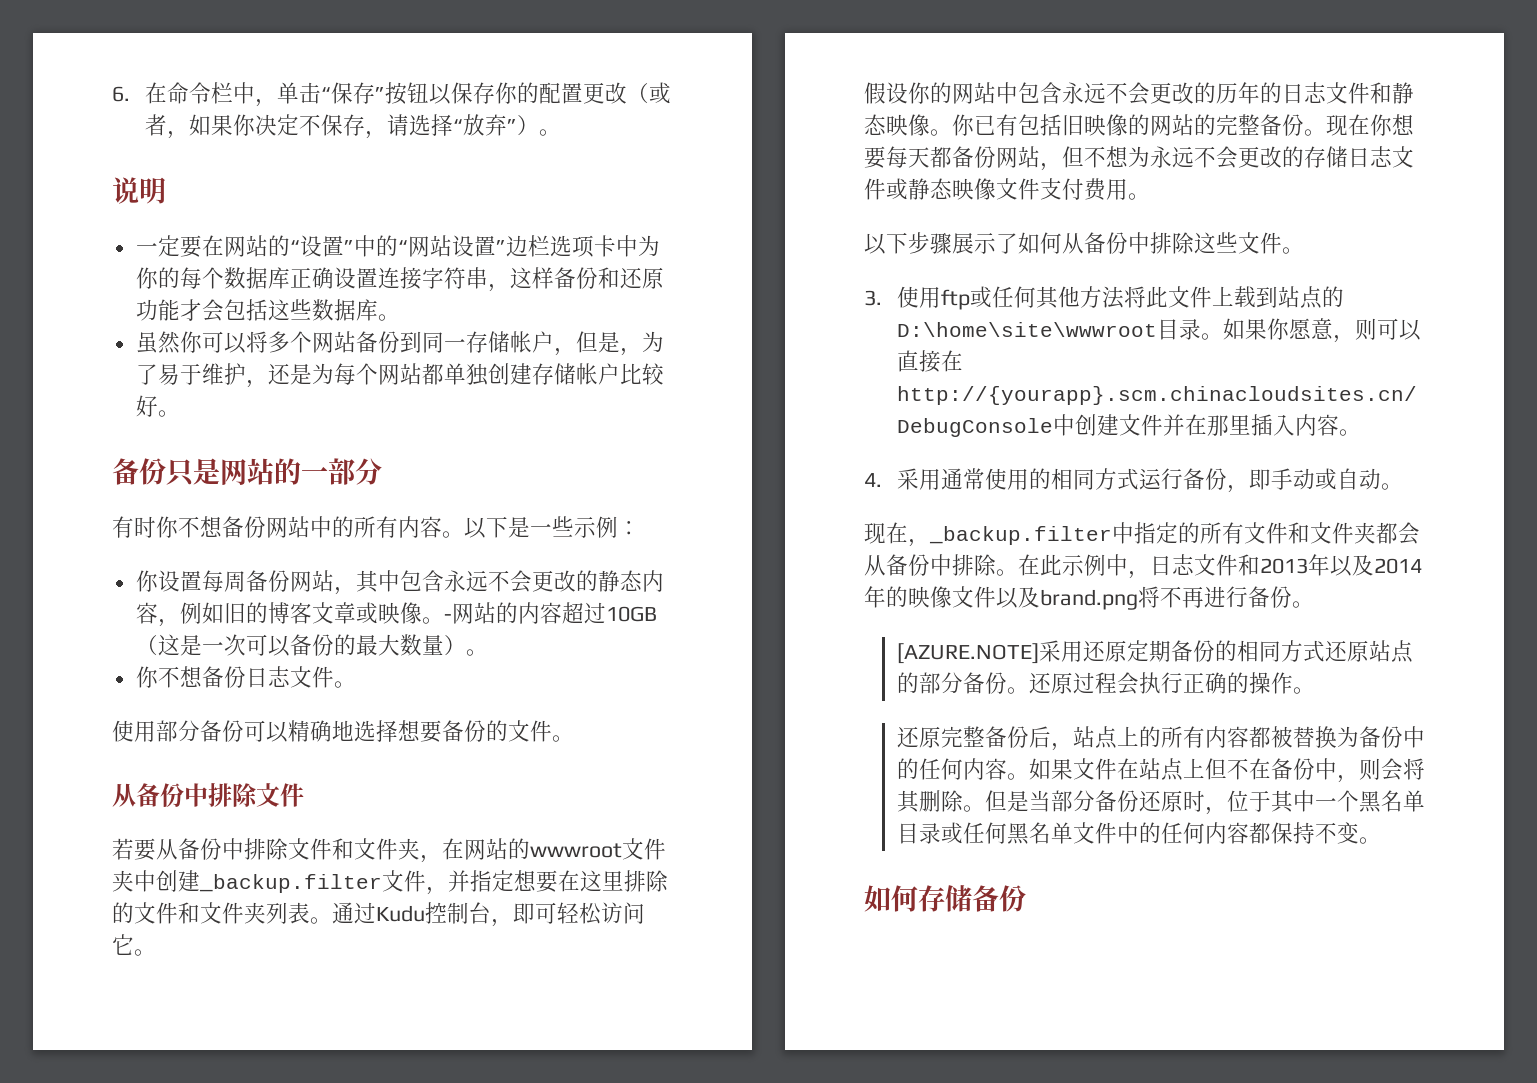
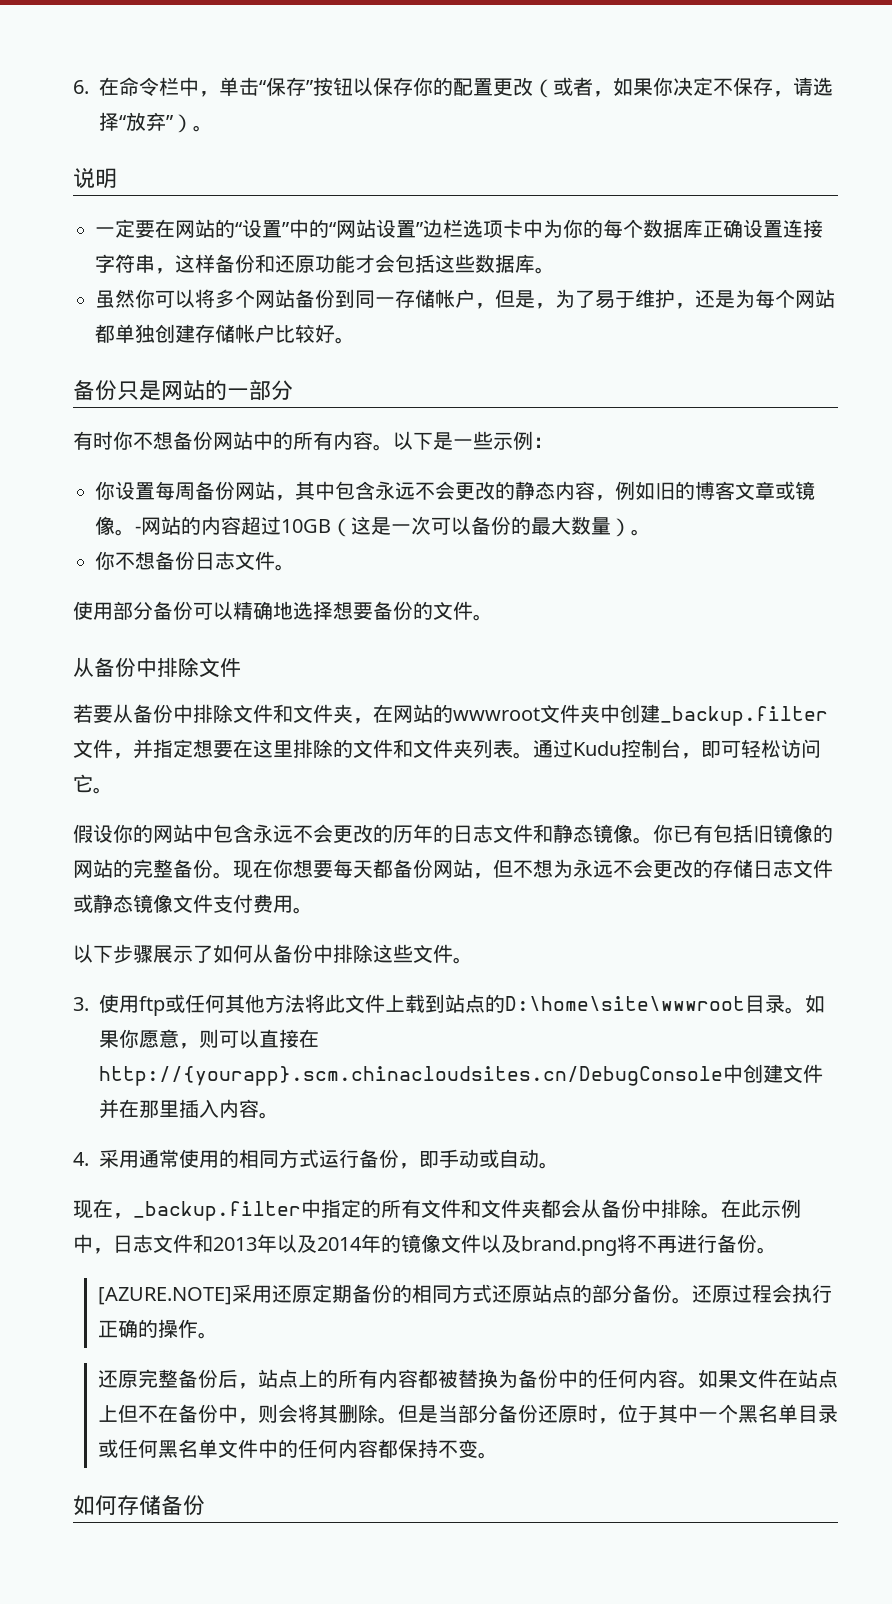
[377,602,400,624] 映 -> [795,481,815,500] 镜
[886,114,908,136] 映 -> [593,824,613,843] 镜
[1084,114,1106,136] 映 -> [773,824,793,843] 镜
[952,178,974,200] 映 -> [133,894,153,913] 镜
[908,586,930,608] 映 -> [401,1234,421,1253] 镜

